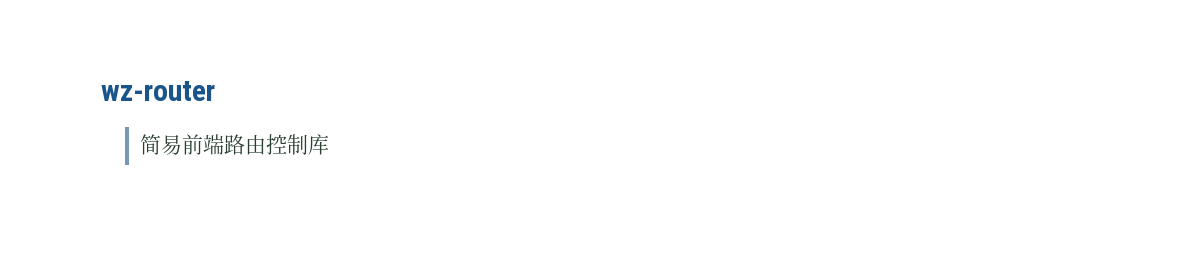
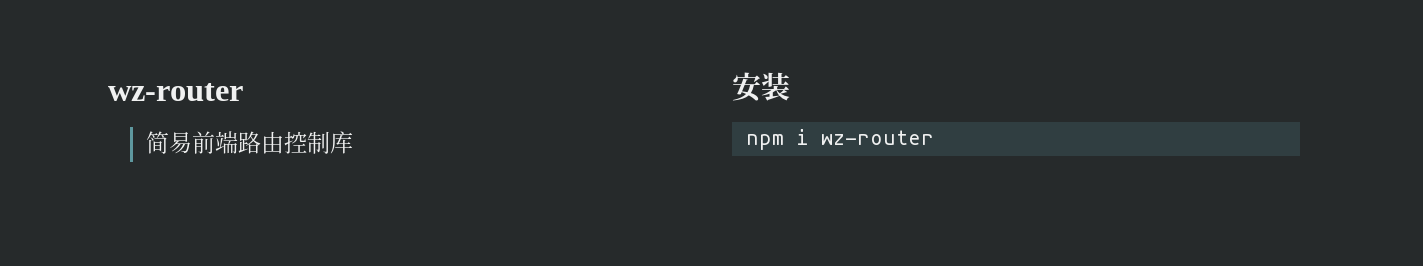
(330, 144) none -> [732,72,790,102] [745,129,934,150] // 安装 // npm i wz-router

